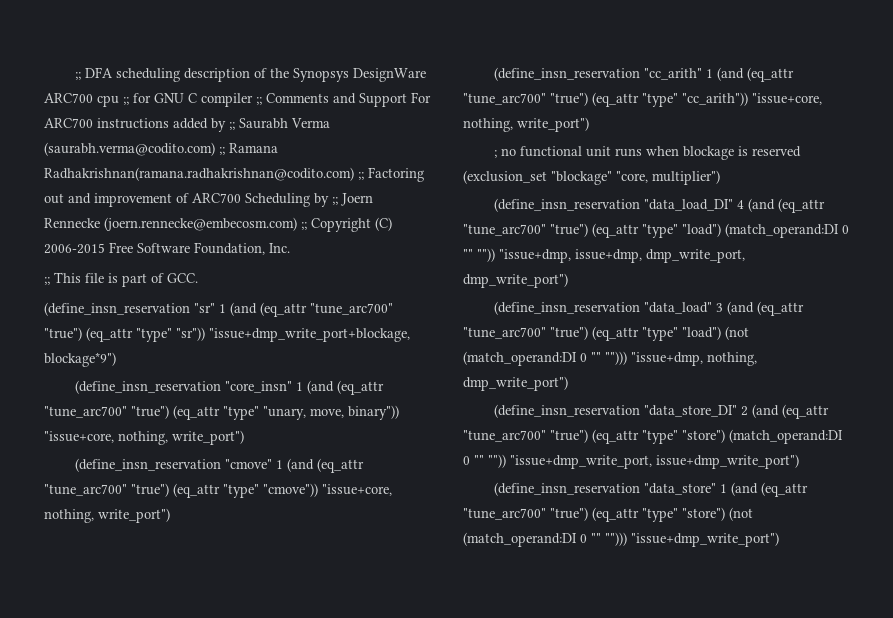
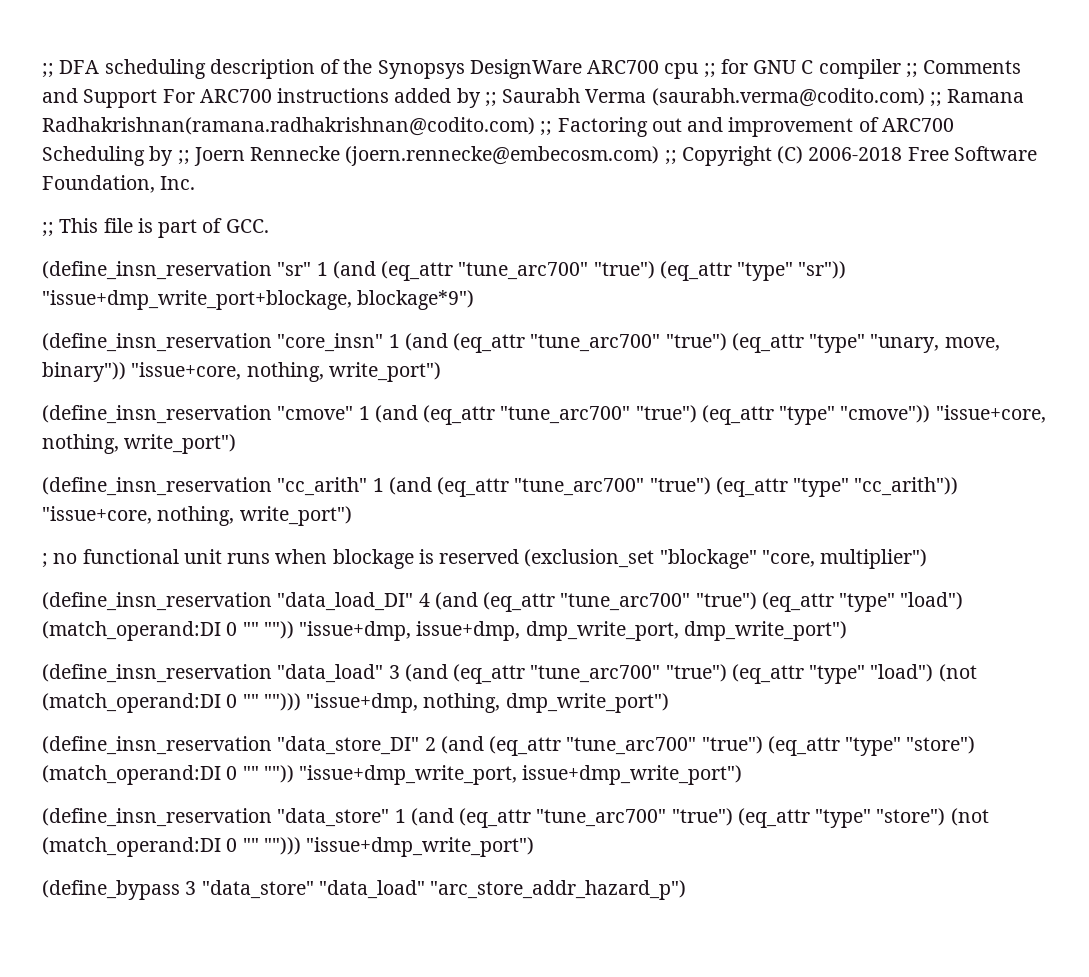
[44,243,105,254] 2006-2015 -> [808,147,903,161] 2006-2018
(779, 539) none -> [42,880,687,900] // (define_bypass 3 "data_store" "data_load" "arc_store_addr_hazard_p")

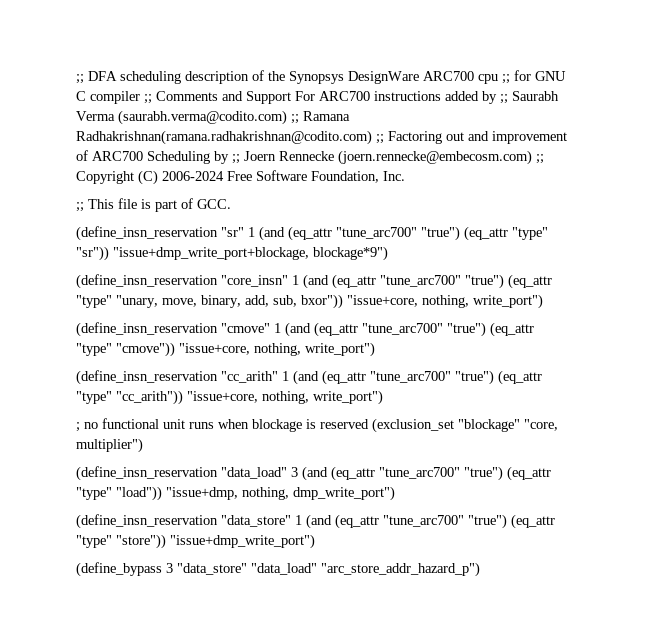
[808,147,903,161] 2006-2018 -> [162,171,224,181] 2006-2024
[42,362,126,382] binary")) -> [201,294,343,309] binary, add, sub, bxor"))
[42,592,964,612] [42,621,847,641] // (define_insn_reservation "data_load_DI" 4 (and (eq_attr "tune_arc700" "true") (eq_attr "type" "load") (match_operand:DI 0 "" "")) "issue+dmp, issue+dmp, dmp_write_port, dmp_write_port") -> (143, 445) none
[870,664,977,682] [42,693,669,713] [42,736,976,756] [42,765,743,785] "load") (not (match_operand:DI 0 "" ""))) "issue+dmp, nothing, dmp_write_port") // (define_insn_reservation "data_store_DI" 2 (and (eq_attr "tune_arc700" "true") (eq_attr "type" "store") (match_operand:DI 0 "" "")) "issue+dmp_write_port, issue+dmp_write_port") -> [116,486,395,501] "load")) "issue+dmp, nothing, dmp_write_port")
[876,808,989,826] [42,837,301,857] "store") (not (match_operand:DI 0 "" ""))) -> [116,534,166,549] "store"))

